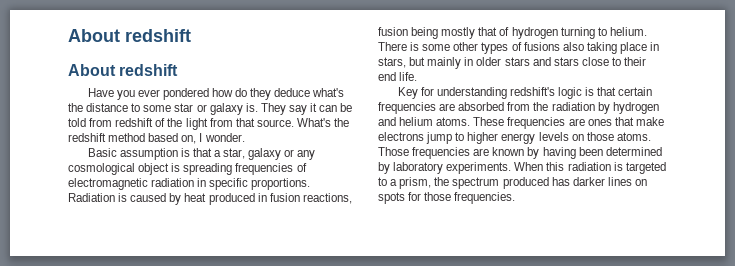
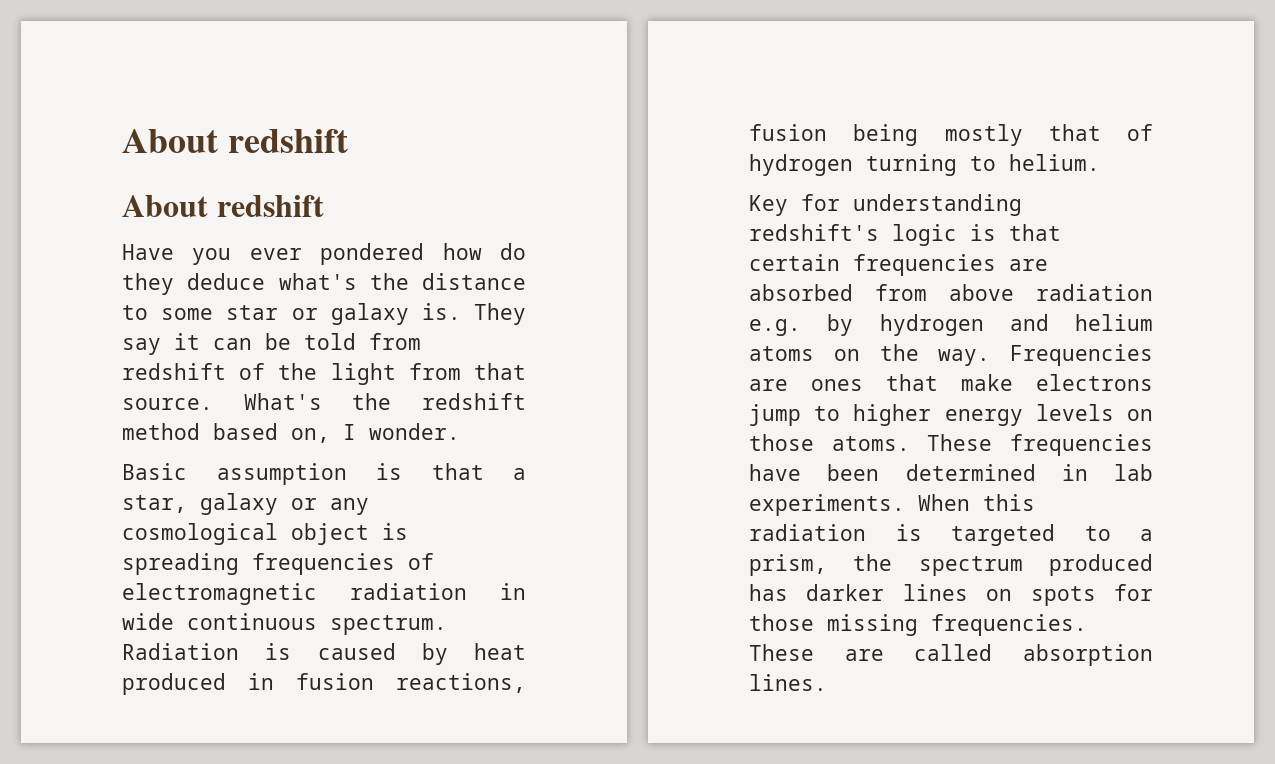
[209,178,311,190] specific proportions. -> [122,613,447,635] wide continuous spectrum.
[378,42,660,54] [378,57,647,69] [378,72,418,81] There is some other types of fusions also taking place in stars, but mainly in older stars and stars close to their end life. -> (1100, 162) none
[533,102,595,111] the radiation -> [949,284,1153,301] [749,319,801,336] above radiation e.g.
[436,117,566,129] atoms. These frequencies -> [749,344,1153,366] atoms on the way. Frequencies
[378,147,662,159] [378,162,444,174] Those frequencies are known by having been determined by laboratory -> [927,434,1153,456] [749,464,1153,481] These frequencies have been determined in lab
[454,192,516,204] frequencies. -> [827,614,1087,636] [749,644,1153,666] [749,674,827,691] missing frequencies. These are called absorption lines.

